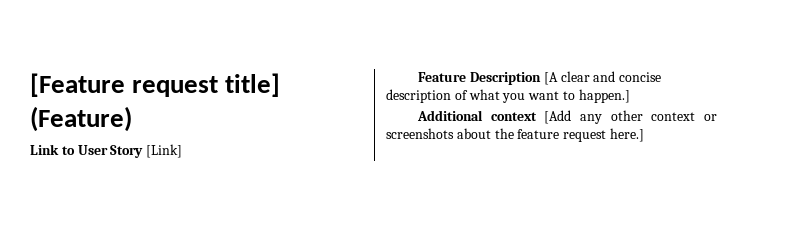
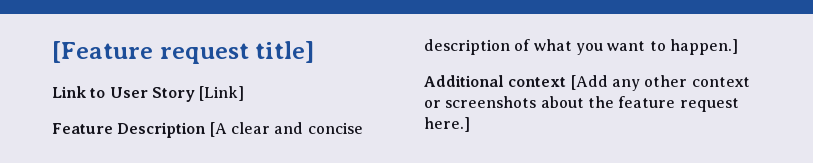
[30,106,132,132] (Feature) -> (315, 52) none

